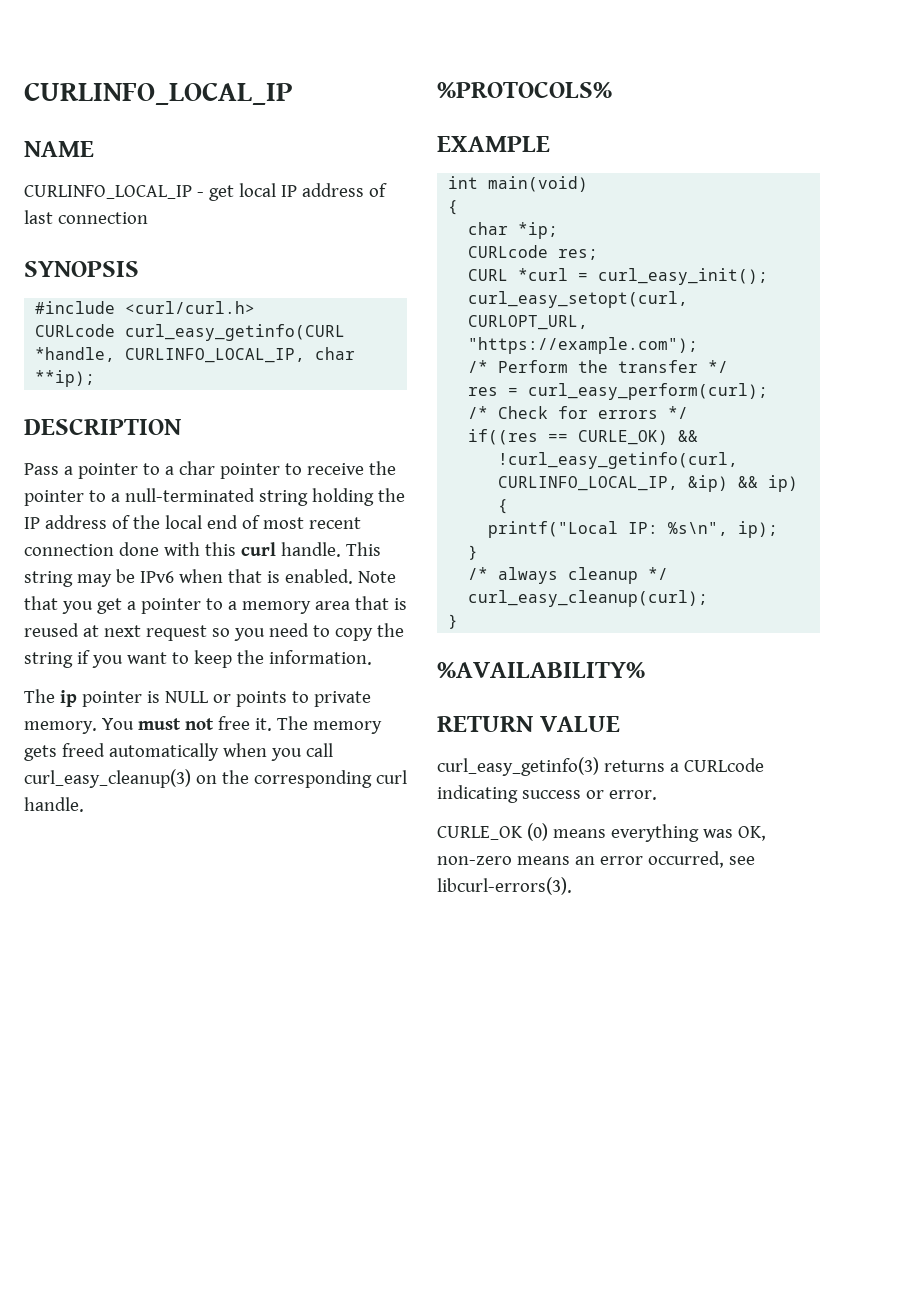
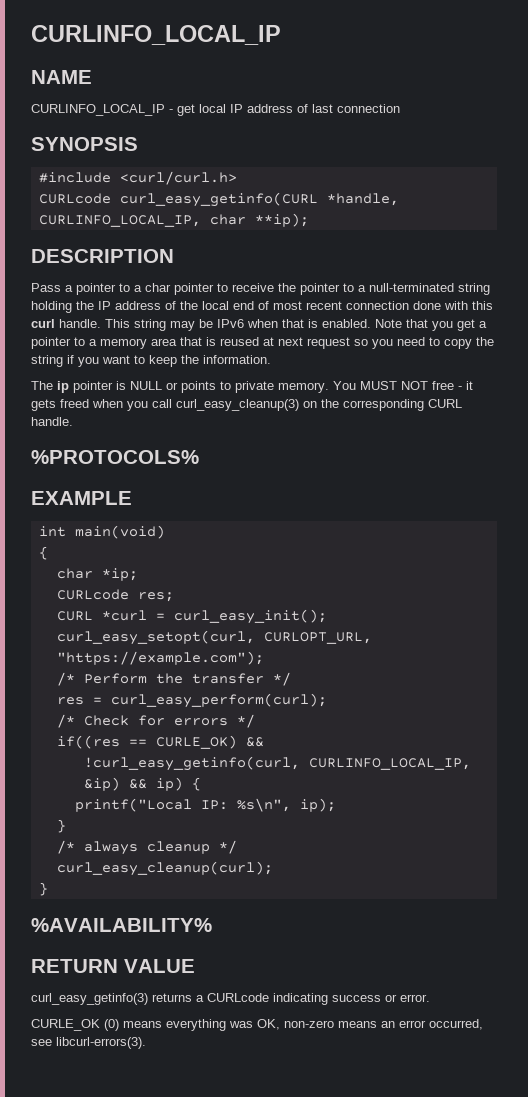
[137,716,382,734] must not free it. The memory -> [360,381,473,390] MUST NOT free - it
[108,743,219,761] automatically -> (89, 403) none
[375,770,407,784] curl -> [428,399,462,408] CURL

